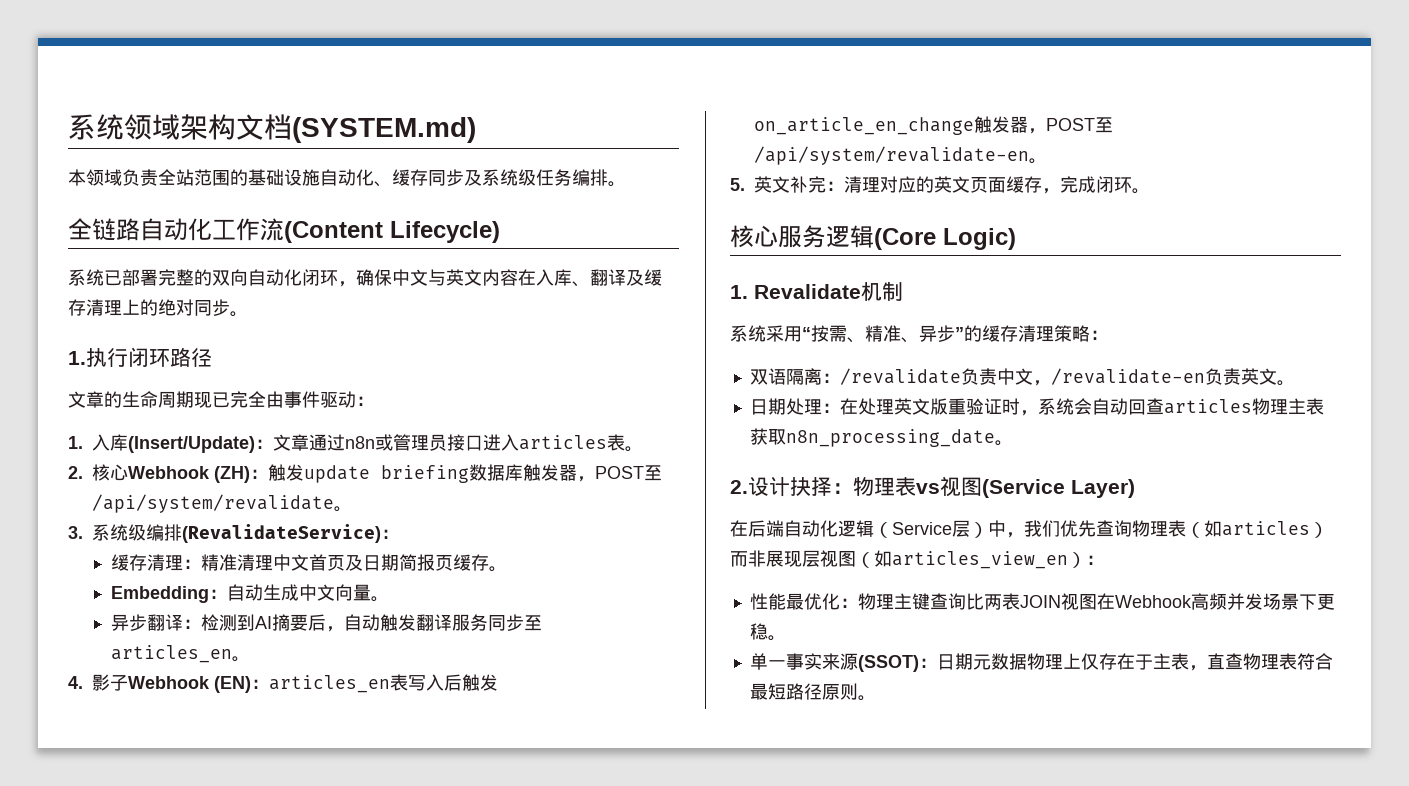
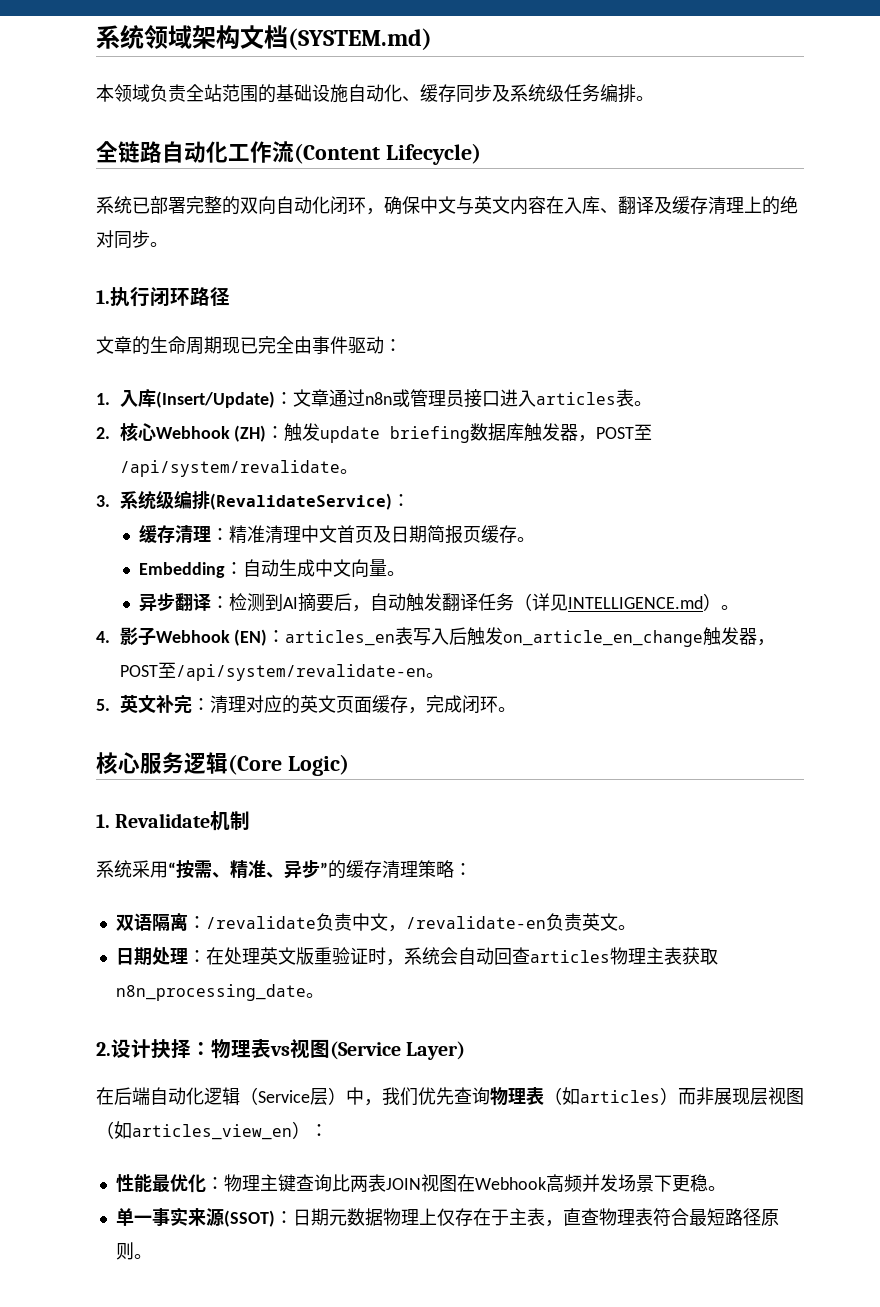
[451,614,542,631] [110,645,232,663] 服务同步至articles_en -> [478,593,722,611] 任务（详见INTELLIGENCE.md）

